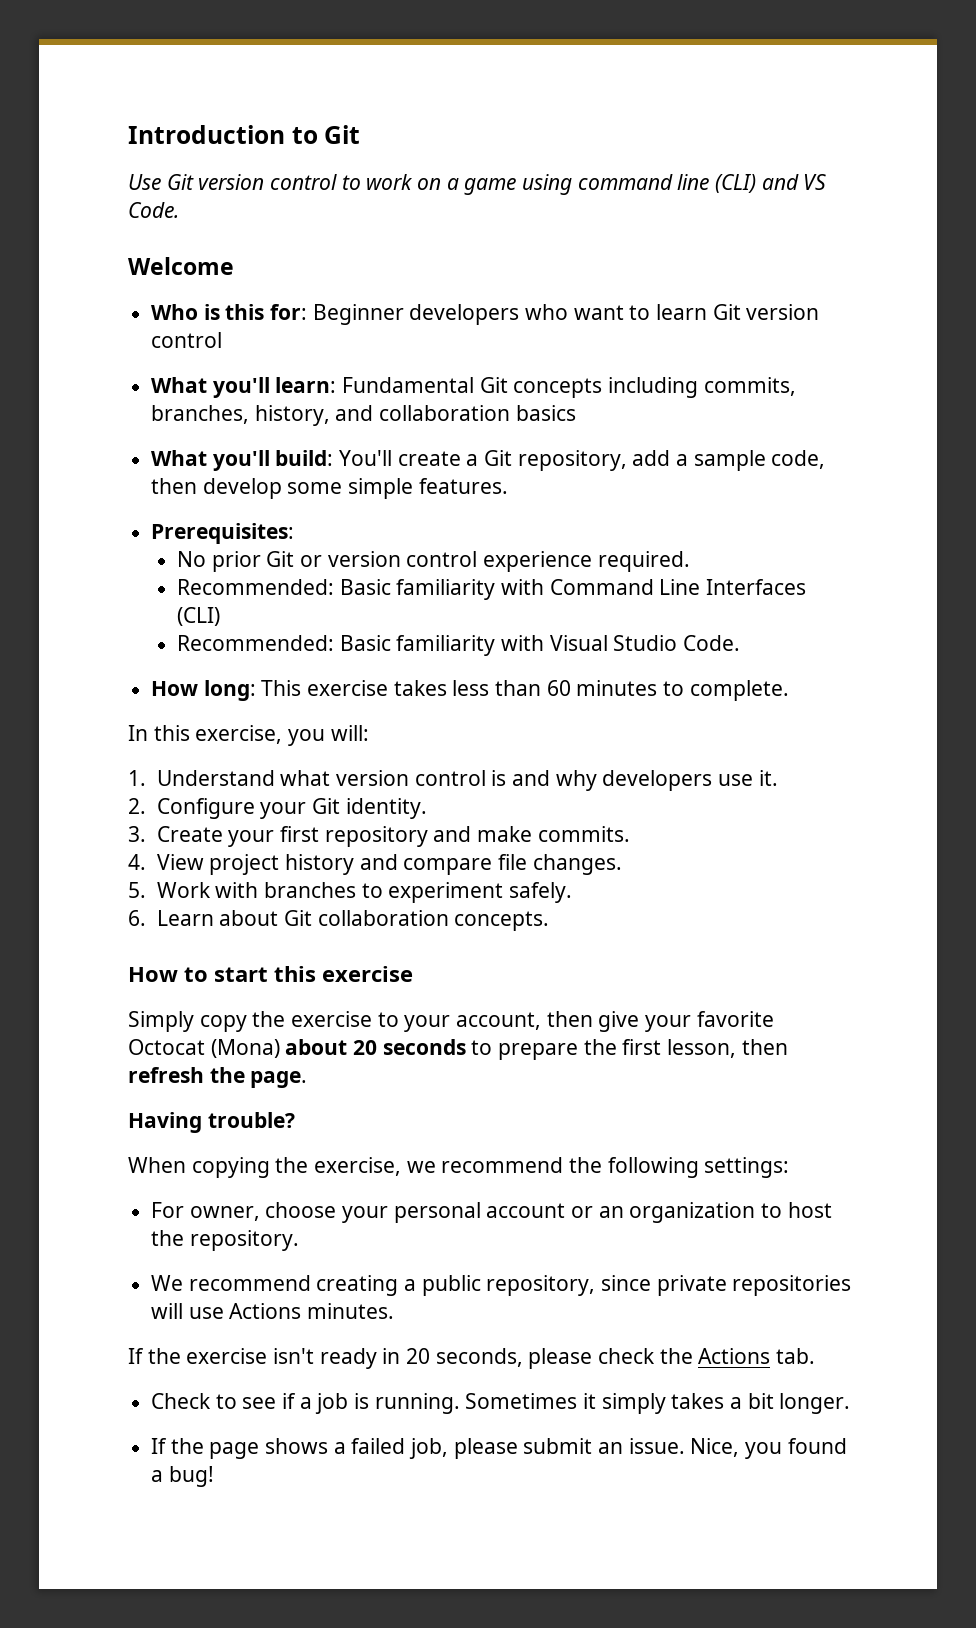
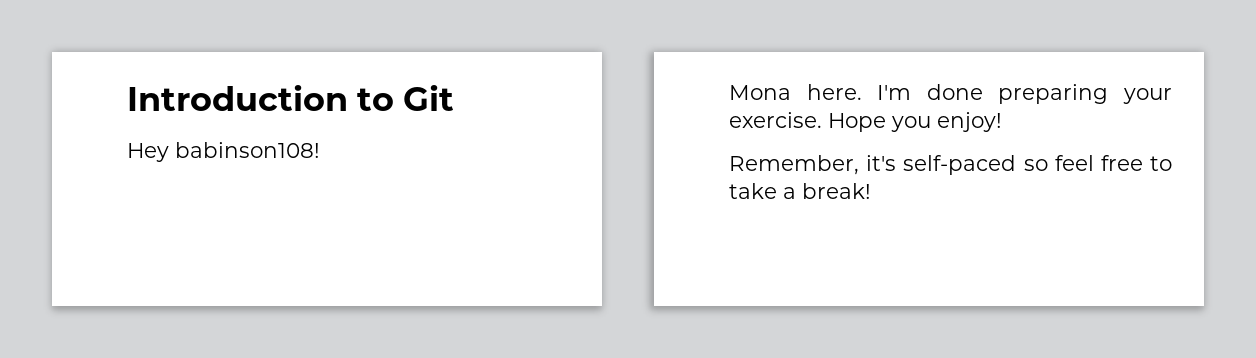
[128,174,827,195] [128,202,179,218] [128,257,234,275] [151,304,820,325] [151,332,223,348] [151,377,796,398] [151,405,576,426] [151,450,826,471] [151,478,508,499] [151,523,295,544] [176,551,690,572] [176,579,806,600] [176,607,220,626] [176,635,740,656] [151,680,789,701] [128,725,369,746] [128,770,778,791] [128,798,427,819] [128,826,630,847] [128,854,622,875] [128,882,572,903] [128,910,550,931] [128,966,413,982] [128,1011,774,1032] [128,1039,788,1060] [128,1067,308,1088] [128,1112,295,1133] [128,1157,790,1178] [151,1202,832,1223] [151,1230,299,1251] [151,1275,852,1296] [151,1303,395,1319] [128,1348,816,1369] [151,1393,851,1414] [151,1438,847,1459] [151,1466,214,1487] Use Git version control to work on a game using command line (CLI) and VS Code. // Welcome // Who is this for: Beginner developers who want to learn Git version control // What you'll learn: Fundamental Git concepts including commits, branches, history, and collaboration basics // What you'll build: You'll create a Git repository, add a sample code, then develop some simple features. // Prerequisites: // No prior Git or version control experience required. // Recommended: Basic familiarity with Command Line Interfaces (CLI) // Recommended: Basic familiarity with Visual Studio Code. // How long: This exercise takes less than 60 minutes to complete. // In this exercise, you will: // 1. Understand what version control is and why developers use it. // 2. Configure your Git identity. // 3. Create your first repository and make commits. // 4. View project history and compare file changes. // 5. Work with branches to experiment safely. // 6. Learn about Git collaboration concepts. // How to start this exercise // Simply copy the exercise to your account, then give your favorite Octocat (Mona) about 20 seconds to prepare the first lesson, then refresh the page. // Having trouble? // When copying the exercise, we recommend the following settings: // For owner, choose your personal account or an organization to host the repository. // We recommend creating a public repository, since private repositories will use Actions minutes. // If the exercise isn't ready in 20 seconds, please check the Actions tab. // Check to see if a job is running. Sometimes it simply takes a bit longer. // If the page shows a failed job, please submit an issue. Nice, you found a bug! -> [127,142,320,162] [729,84,1172,104] [729,112,1002,132] [729,155,1172,175] [729,183,871,199] Hey babinson108! // Mona here. I'm done preparing your exercise. Hope you enjoy! // Remember, it's self-paced so feel free to take a break!

